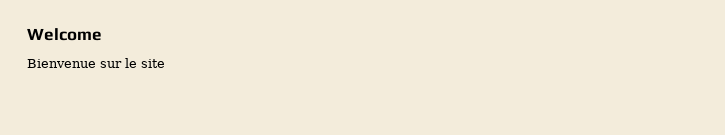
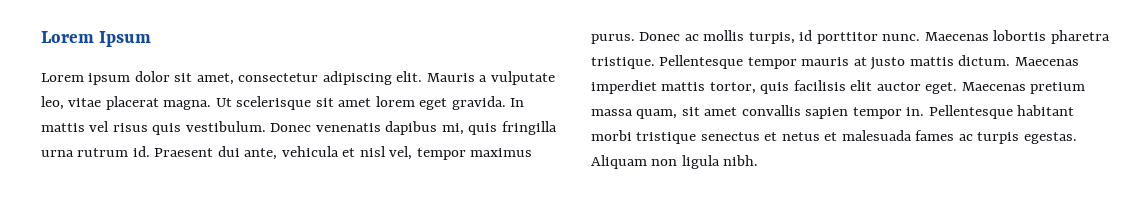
[27,28,102,41] [27,58,165,68] Welcome // Bienvenue sur le site -> [41,31,152,47] [41,71,555,85] [41,96,525,110] [41,121,557,135] [41,146,533,160] [591,30,1110,44] [591,55,1079,70] [591,80,1086,94] [591,105,1075,119] [591,130,1077,144] [591,155,759,169] Lorem Ipsum // Lorem ipsum dolor sit amet, consectetur adipiscing elit. Mauris a vulputate leo, vitae placerat magna. Ut scelerisque sit amet lorem eget gravida. In mattis vel risus quis vestibulum. Donec venenatis dapibus mi, quis fringilla urna rutrum id. Praesent dui ante, vehicula et nisl vel, tempor maximus purus. Donec ac mollis turpis, id porttitor nunc. Maecenas lobortis pharetra tristique. Pellentesque tempor mauris at justo mattis dictum. Maecenas imperdiet mattis tortor, quis facilisis elit auctor eget. Maecenas pretium massa quam, sit amet convallis sapien tempor in. Pellentesque habitant morbi tristique senectus et netus et malesuada fames ac turpis egestas. Aliquam non ligula nibh.

